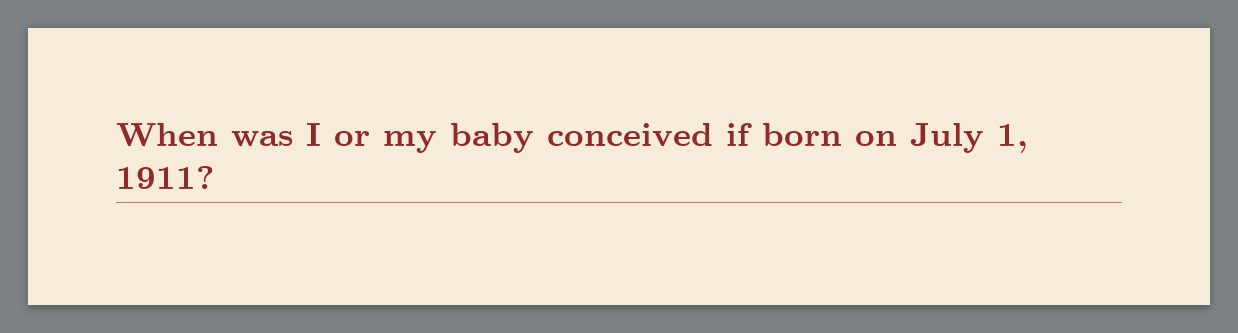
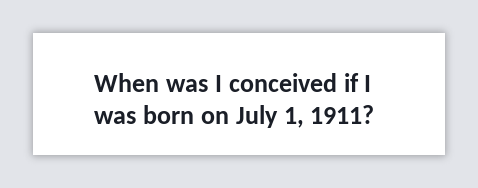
[334,123,752,153] or my baby conceived if -> [228,73,372,92] [94,111,136,124] conceived if I was

